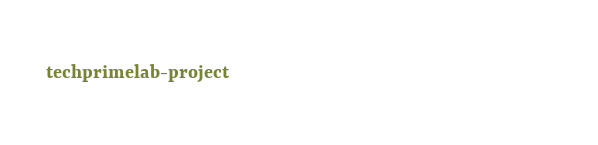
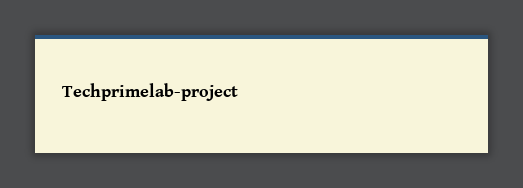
[46,64,230,83] techprimelab-project -> [62,83,238,101] Techprimelab-project

